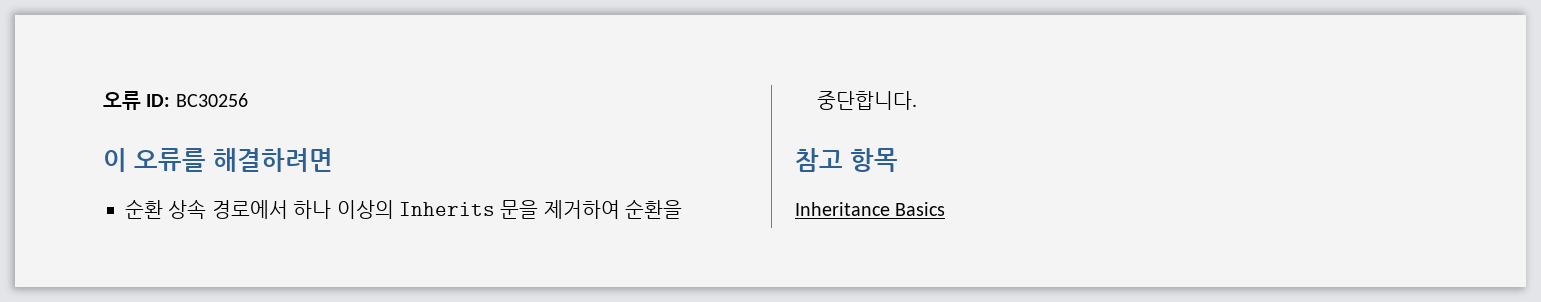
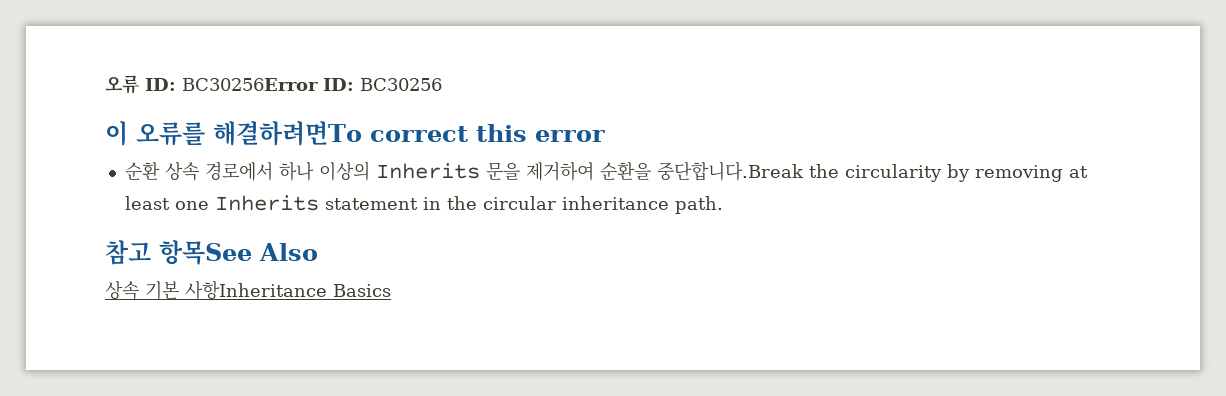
(171, 100) none -> [182,78,354,91] BC30256Error ID:
[212,148,333,172] 해결하려면 -> [213,121,605,146] 해결하려면To correct this error
[817,91,917,110] [795,148,898,172] [795,202,890,216] 중단합니다. // 참고 항목 // Inheritance -> [656,161,1088,182] [124,195,723,214] [105,240,318,265] [105,281,327,300] 중단합니다.Break the circularity by removing at least one Inherits statement in the circular inheritance path. // 참고 항목See Also // 상속 기본 사항Inheritance

